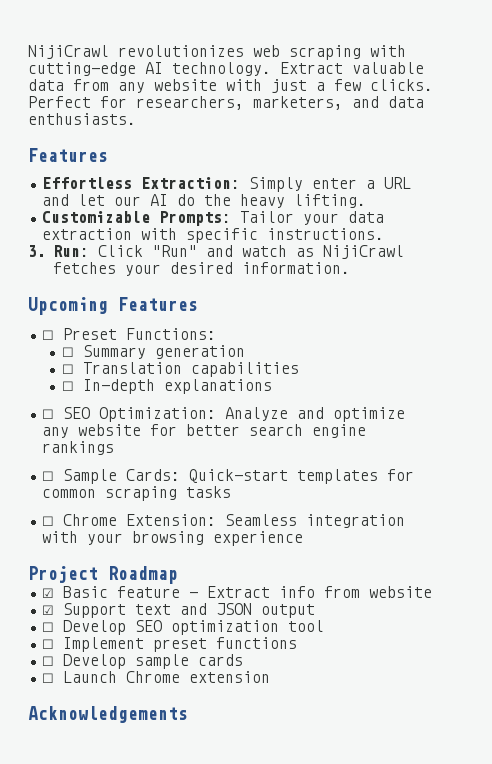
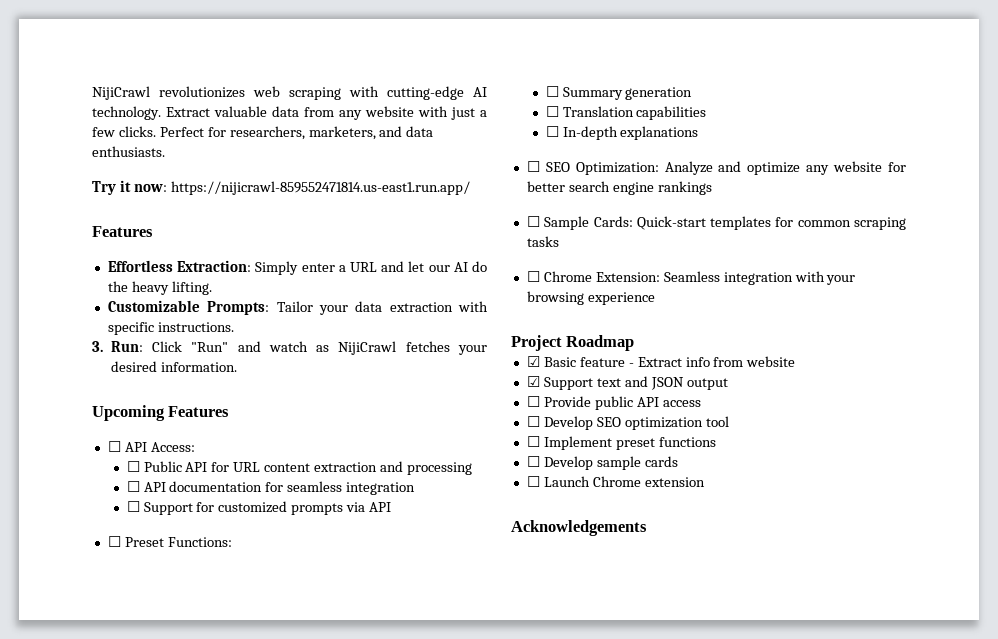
(136, 119) none -> [92,180,470,195] // Try it now: https://nijicrawl-859552471814.us-east1.run.app/
(198, 304) none -> [107,441,195,452] [126,461,472,475] [126,481,416,495] [126,501,392,515] // ☐ API Access: // ☐ Public API for URL content extraction and processing // ☐ API documentation for seamless integration // ☐ Support for customized prompts via API
(316, 611) none -> [526,396,701,410] // ☐ Provide public API access

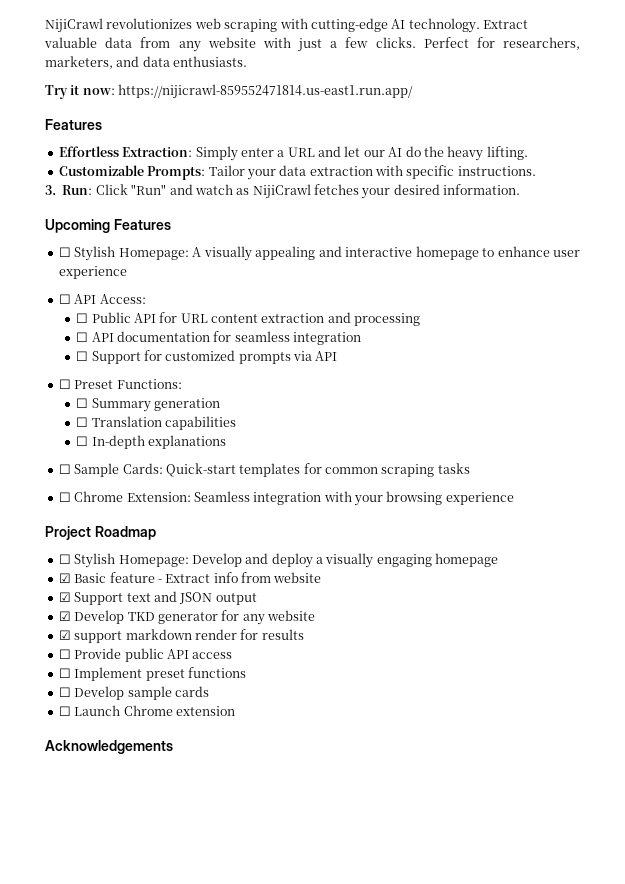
(230, 411) none -> [58,246,581,261] [58,266,127,279] // ☐ Stylish Homepage: A visually appealing and interactive homepage to enhance user experience
[526,161,906,175] [526,181,712,195] // ☐ SEO Optimization: Analyze and optimize any website for better search engine rankings -> (226, 442) none
(635, 343) none -> [58,553,499,568] // ☐ Stylish Homepage: Develop and deploy a visually engaging homepage
(728, 384) none -> [58,610,315,625] [58,629,304,643] // ☑ Develop TKD generator for any website // ☑ support markdown render for results
[526,416,729,430] // ☐ Develop SEO optimization tool -> (233, 655) none

